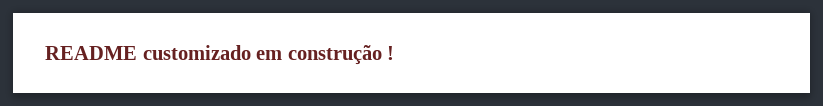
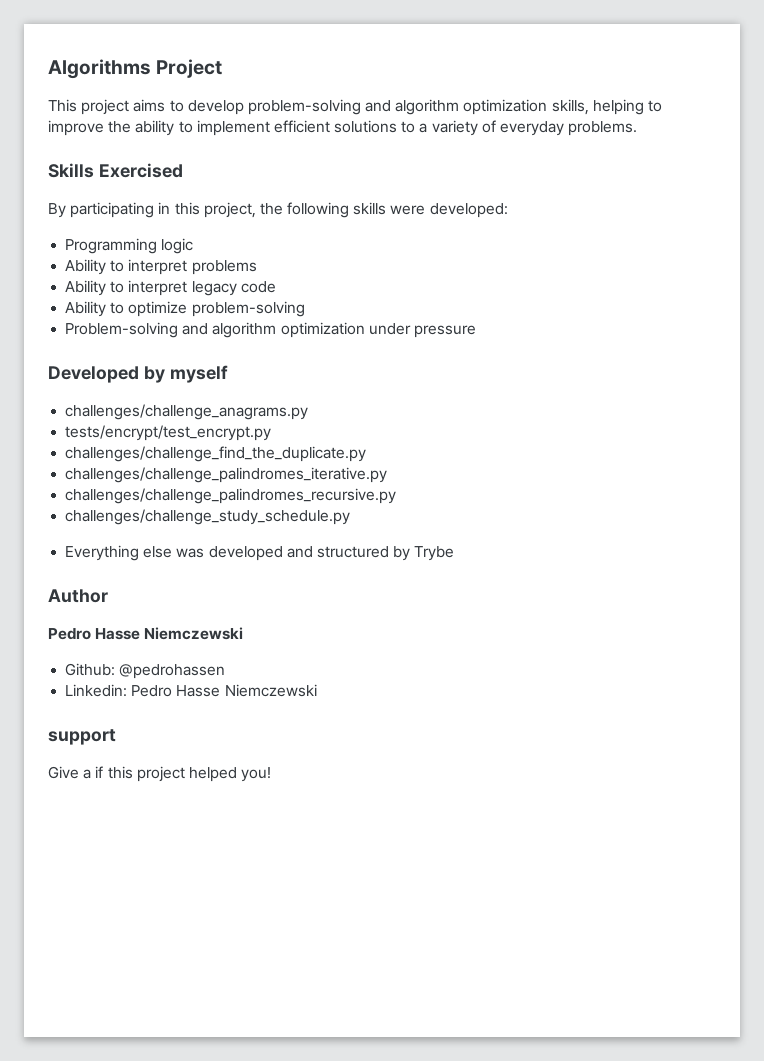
[45,45,395,65] README customizado em construção ! -> [48,59,223,79] [48,99,663,115] [48,120,638,136] [48,163,183,178] [48,202,508,218] [65,238,194,254] [65,259,257,275] [65,280,276,296] [65,301,305,317] [65,322,476,338] [48,365,228,383] [65,404,309,420] [65,425,272,441] [65,446,367,462] [65,467,388,483] [65,488,397,504] [65,509,351,525] [65,545,455,561] [48,589,108,603] [48,627,244,640] [65,663,226,679] [65,684,317,697] [48,729,116,745] [48,766,272,782] Algorithms Project // This project aims to develop problem-solving and algorithm optimization skills, helping to improve the ability to implement efficient solutions to a variety of everyday problems. // Skills Exercised // By participating in this project, the following skills were developed: // Programming logic // Ability to interpret problems // Ability to interpret legacy code // Ability to optimize problem-solving // Problem-solving and algorithm optimization under pressure // Developed by myself // challenges/challenge_anagrams.py // tests/encrypt/test_encrypt.py // challenges/challenge_find_the_duplicate.py // challenges/challenge_palindromes_iterative.py // challenges/challenge_palindromes_recursive.py // challenges/challenge_study_schedule.py // Everything else was developed and structured by Trybe // Author // Pedro Hasse Niemczewski // Github: @pedrohassen // Linkedin: Pedro Hasse Niemczewski // support // Give a if this project helped you!

